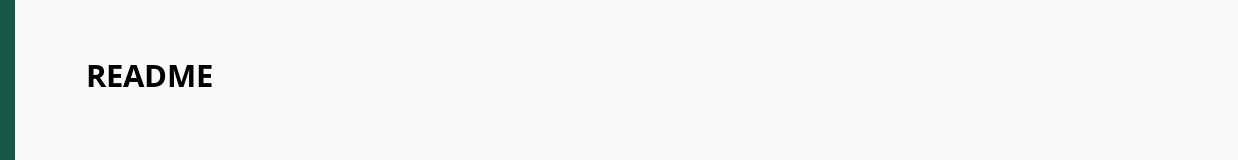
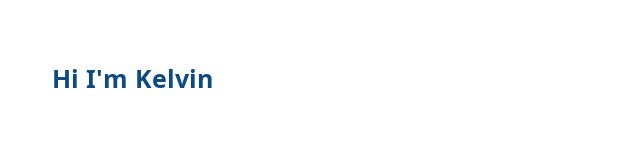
[86,65,213,87] README -> [52,69,213,88] Hi I'm Kelvin

